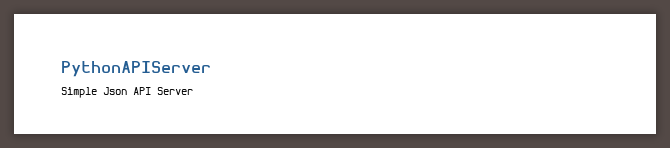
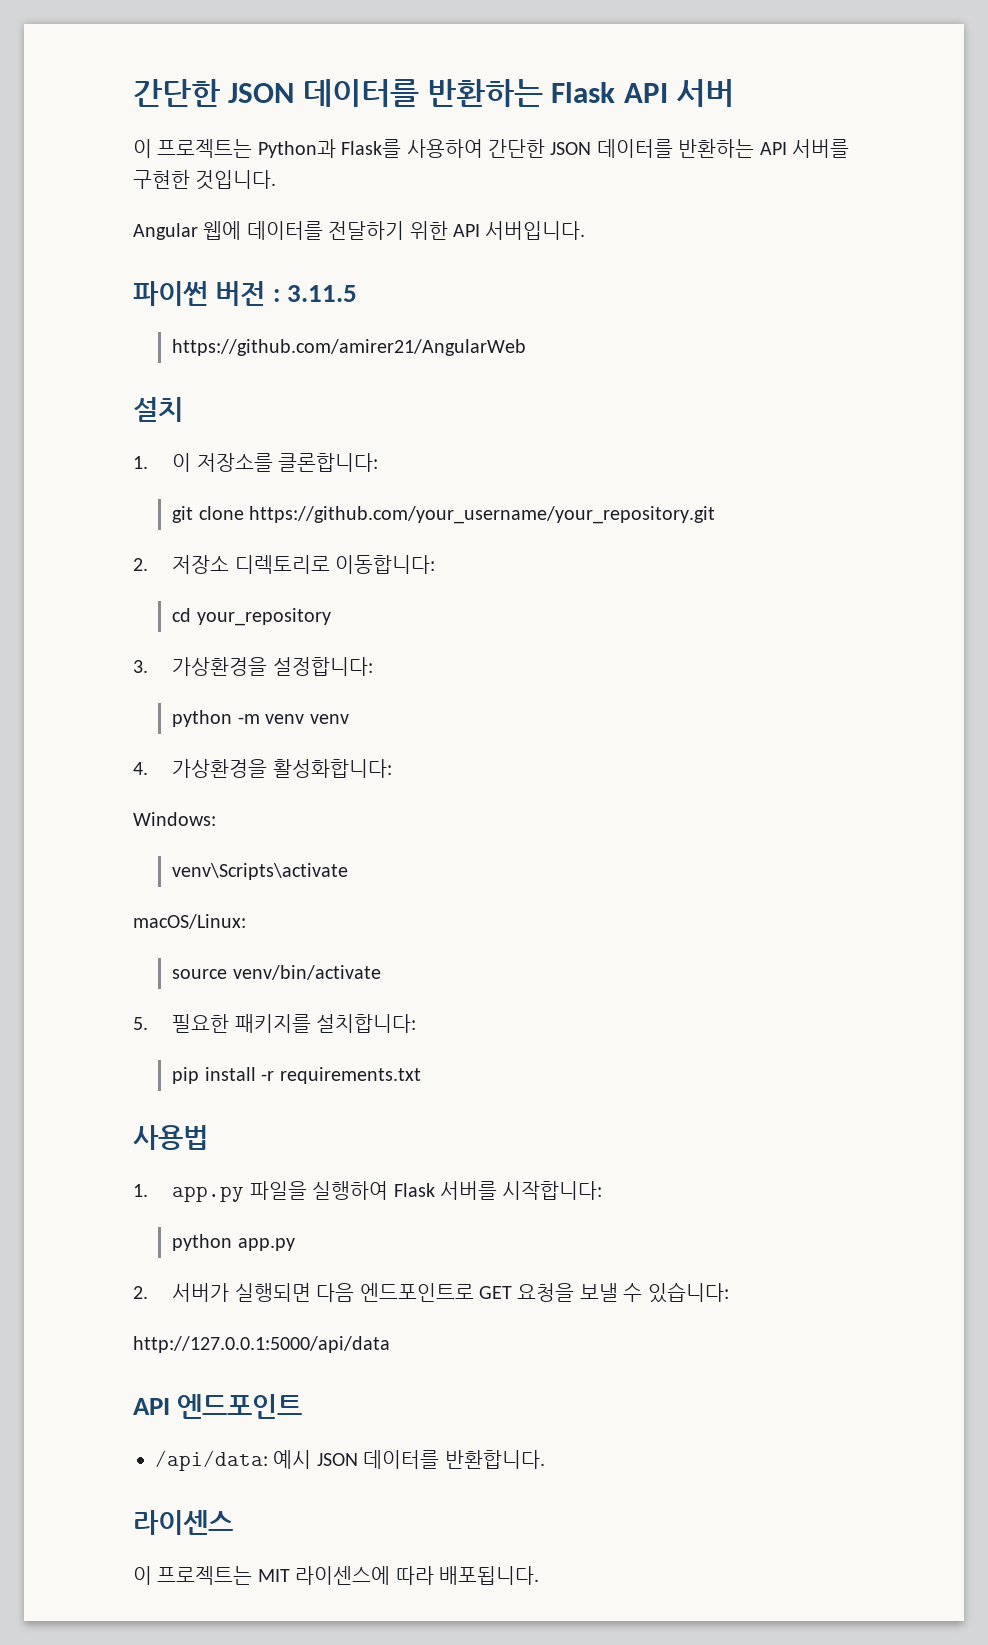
[61,61,211,77] [61,87,193,98] PythonAPIServer // Simple Json API Server -> [133,79,735,107] [133,139,849,158] [133,170,277,190] [133,221,586,240] [133,281,357,306] [172,339,527,356] [133,397,183,422] [133,453,379,472] [172,506,716,524] [133,555,436,574] [172,608,331,626] [133,657,373,676] [172,710,349,727] [133,759,392,778] [133,812,216,826] [172,863,349,880] [133,914,246,929] [172,965,381,980] [133,1014,417,1033] [172,1067,421,1084] [133,1125,208,1150] [133,1181,603,1202] [172,1234,295,1251] [133,1282,729,1303] [133,1336,390,1353] [133,1394,303,1419] [155,1450,545,1471] [133,1510,233,1535] [133,1566,539,1585] 간단한 JSON 데이터를 반환하는 Flask API 서버 // 이 프로젝트는 Python과 Flask를 사용하여 간단한 JSON 데이터를 반환하는 API 서버를 구현한 것입니다. // Angular 웹에 데이터를 전달하기 위한 API 서버입니다. // 파이썬 버전 : 3.11.5 // https://github.com/amirer21/AngularWeb // 설치 // 1. 이 저장소를 클론합니다: // git clone https://github.com/your_username/your_repository.git // 2. 저장소 디렉토리로 이동합니다: // cd your_repository // 3. 가상환경을 설정합니다: // python -m venv venv // 4. 가상환경을 활성화합니다: // Windows: // venv\Scripts\activate // macOS/Linux: // source venv/bin/activate // 5. 필요한 패키지를 설치합니다: // pip install -r requirements.txt // 사용법 // 1. app.py 파일을 실행하여 Flask 서버를 시작합니다: // python app.py // 2. 서버가 실행되면 다음 엔드포인트로 GET 요청을 보낼 수 있습니다: // http://127.0.0.1:5000/api/data // API 엔드포인트 // /api/data: 예시 JSON 데이터를 반환합니다. // 라이센스 // 이 프로젝트는 MIT 라이센스에 따라 배포됩니다.

